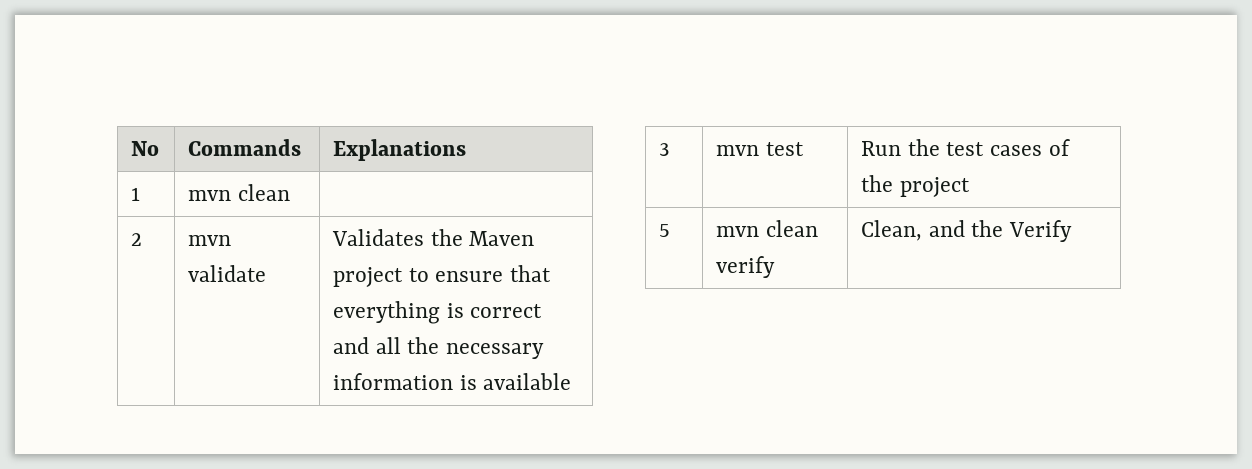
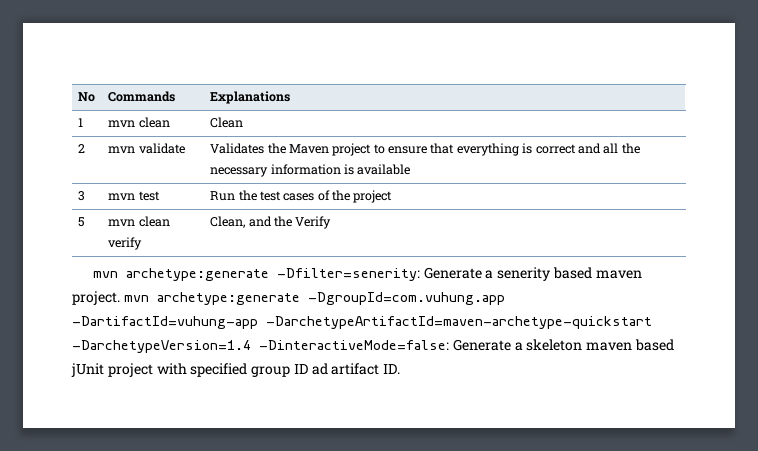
(290, 192) none -> [210,117,244,128] Clean
(1073, 231) none -> [92,267,642,281] [72,291,505,305] [72,316,652,329] [72,339,674,353] [71,363,401,377] // mvn archetype:generate -Dfilter=senerity: Generate a senerity based maven project. mvn archetype:generate -DgroupId=com.vuhung.app -DartifactId=vuhung-app -DarchetypeArtifactId=maven-archetype-quickstart -DarchetypeVersion=1.4 -DinteractiveMode=false: Generate a skeleton maven based jUnit project with specified group ID ad artifact ID.

